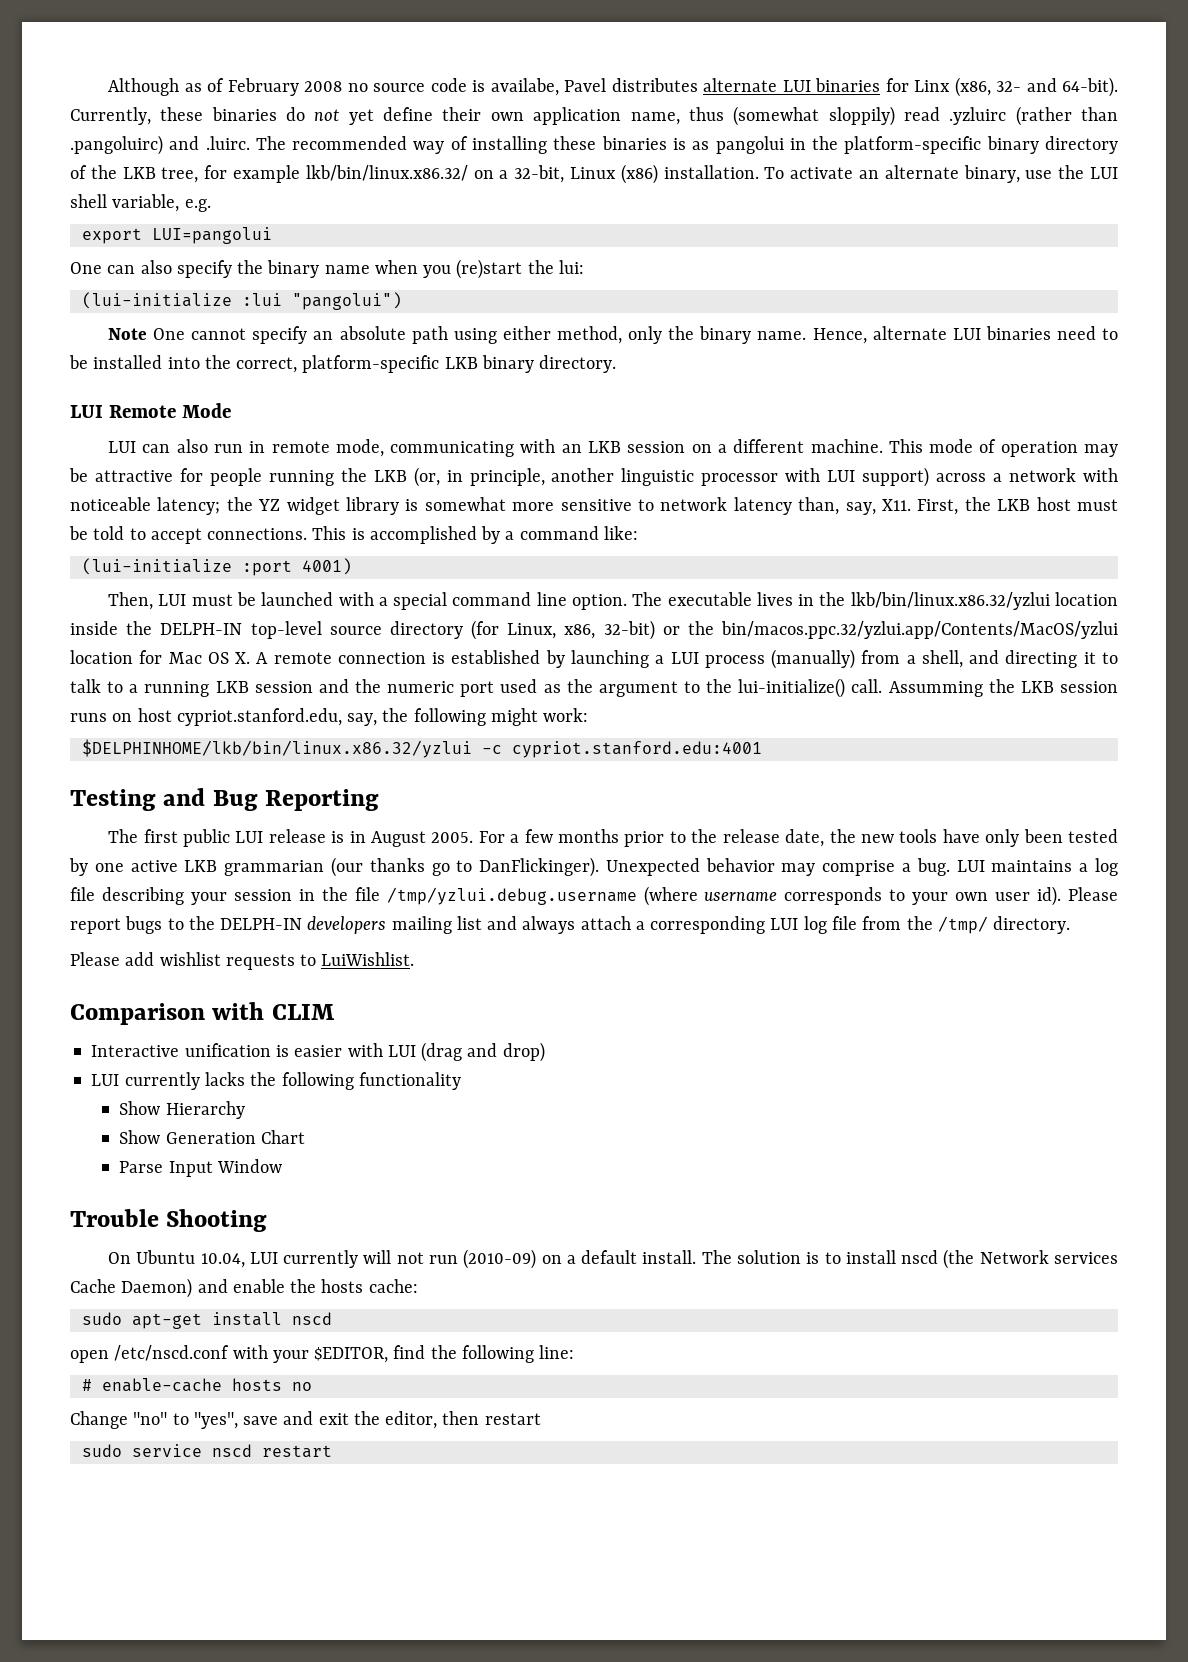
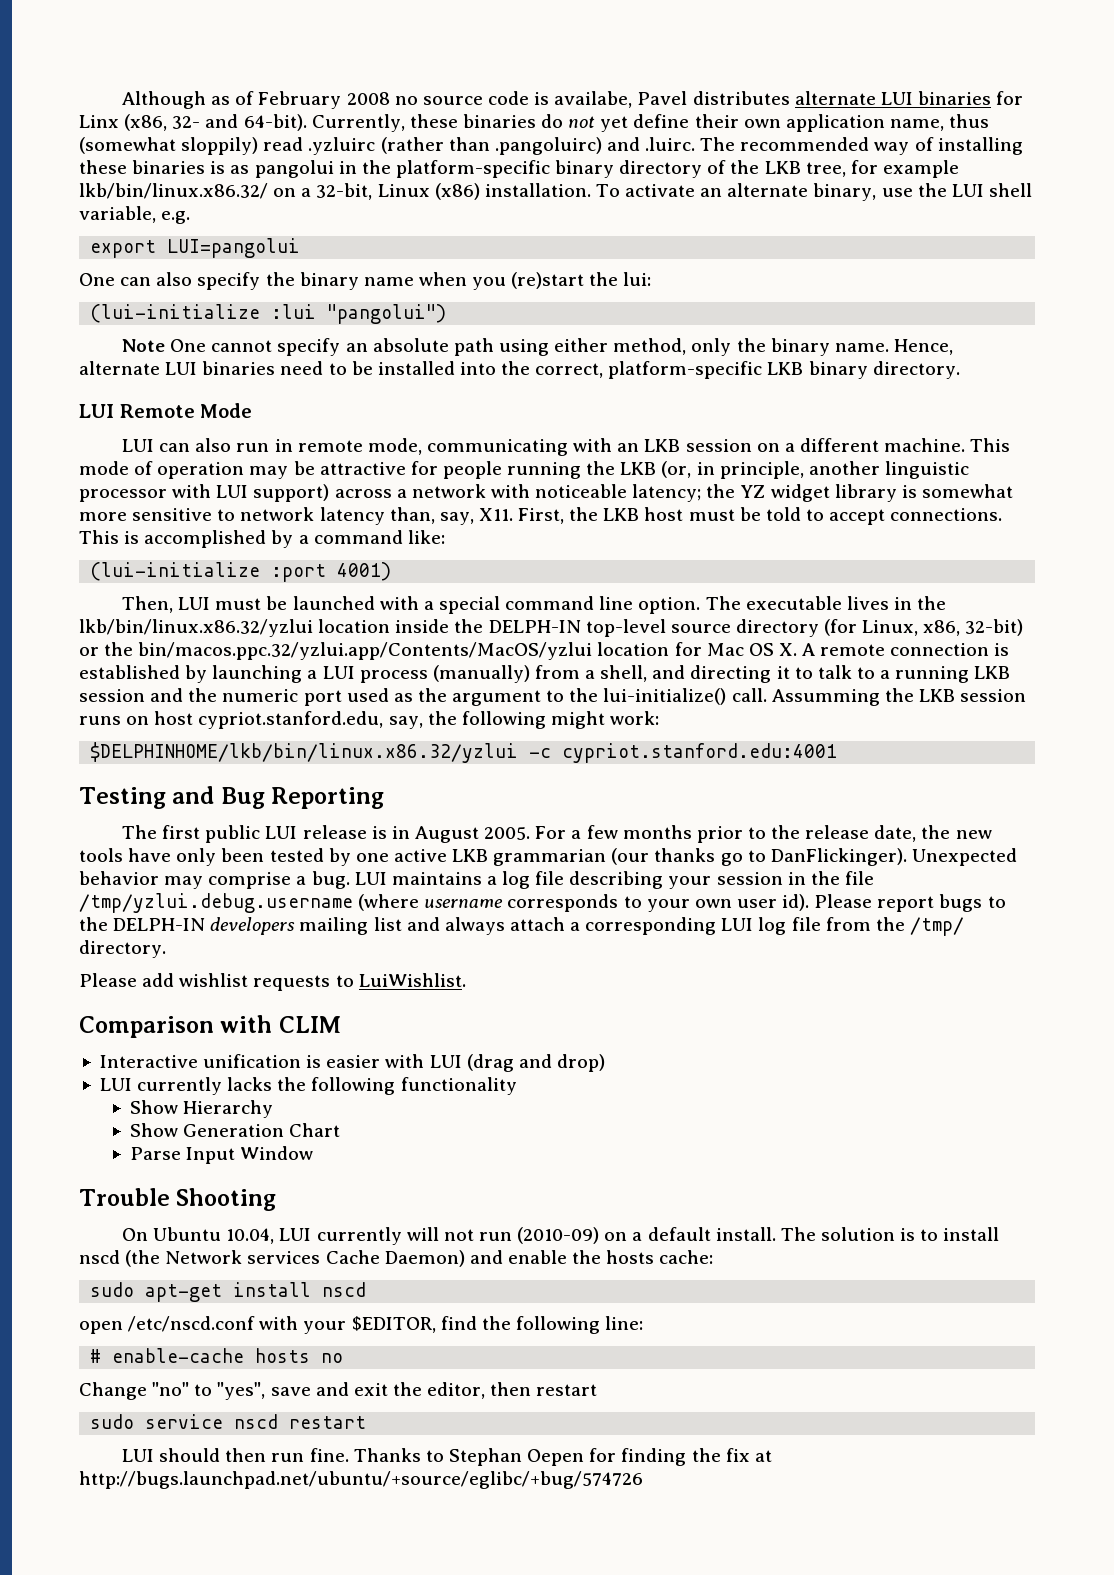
(332, 1451) none -> [122,1448,772,1466] [79,1471,643,1489] // LUI should then run fine. Thanks to Stephan Oepen for finding the fix at http://bugs.launchpad.net/ubuntu/+source/eglibc/+bug/574726

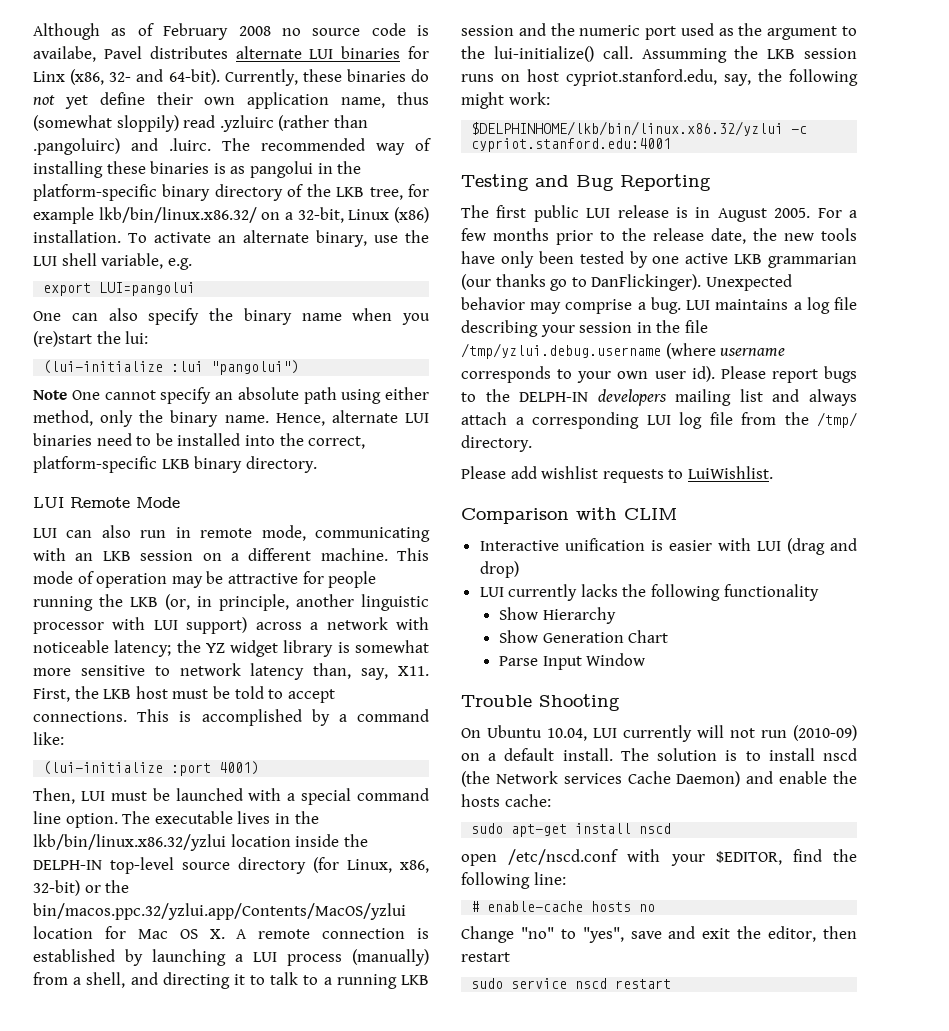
[122,1448,772,1466] [79,1471,643,1489] // LUI should then run fine. Thanks to Stephan Oepen for finding the fix at http://bugs.launchpad.net/ubuntu/+source/eglibc/+bug/574726 -> (672, 984) none

